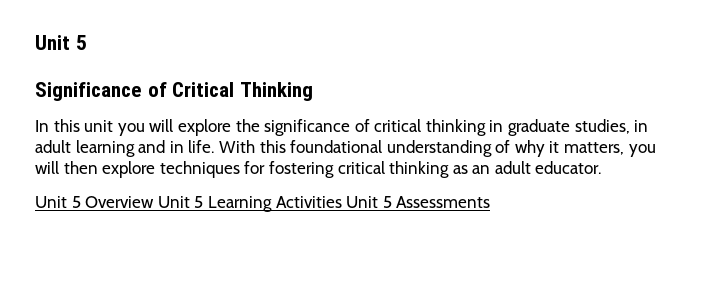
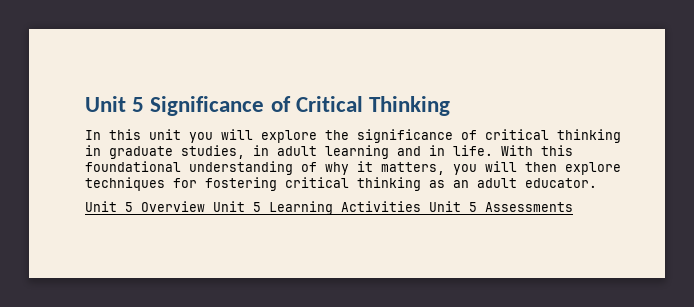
[35,35,87,50] Unit 5 // -> [85,96,145,112] Unit 5

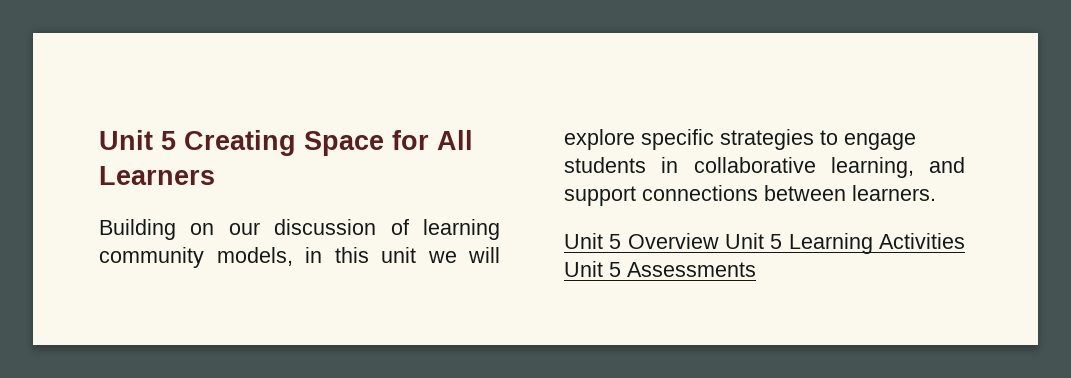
[85,96,451,116] [85,130,101,140] Unit 5 Significance of Critical Thinking // In -> [99,130,473,156] [99,166,215,185] [99,219,500,240] [99,247,322,268] Unit 5 Creating Space for All Learners // Building on our discussion of learning community models, in
[189,132,213,143] you -> [427,251,457,263] we
[325,129,621,143] [85,145,573,159] [85,161,621,175] [85,177,597,191] the significance of critical thinking in graduate studies, in adult learning and in life. With this foundational understanding of why it matters, you will then explore techniques for fostering critical thinking as an adult educator. -> [641,129,916,150] [564,157,965,178] [564,185,936,206] specific strategies to engage students in collaborative learning, and support connections between learners.

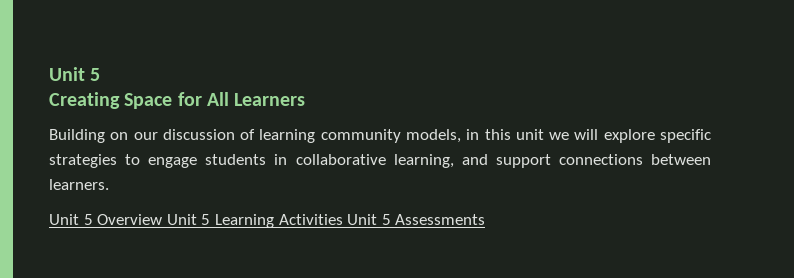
[99,130,176,150] Unit 5 -> [49,67,101,81] Unit 5 //

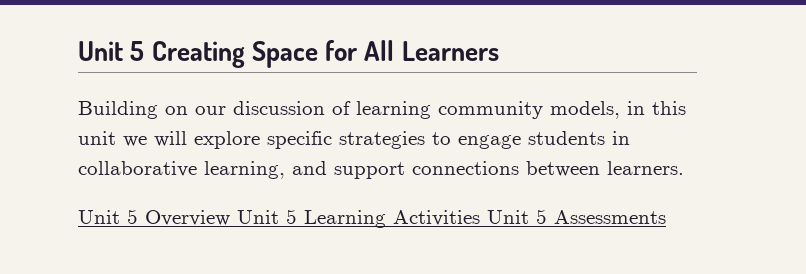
[49,67,101,81] Unit 5 // -> [78,41,145,61] Unit 5

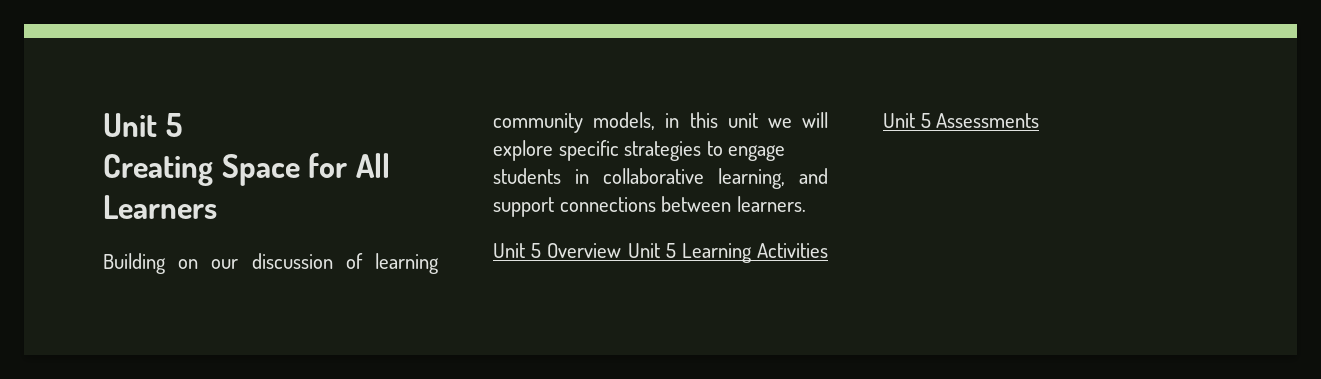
[78,41,145,61] Unit 5 -> [103,113,182,137] Unit 5 //

